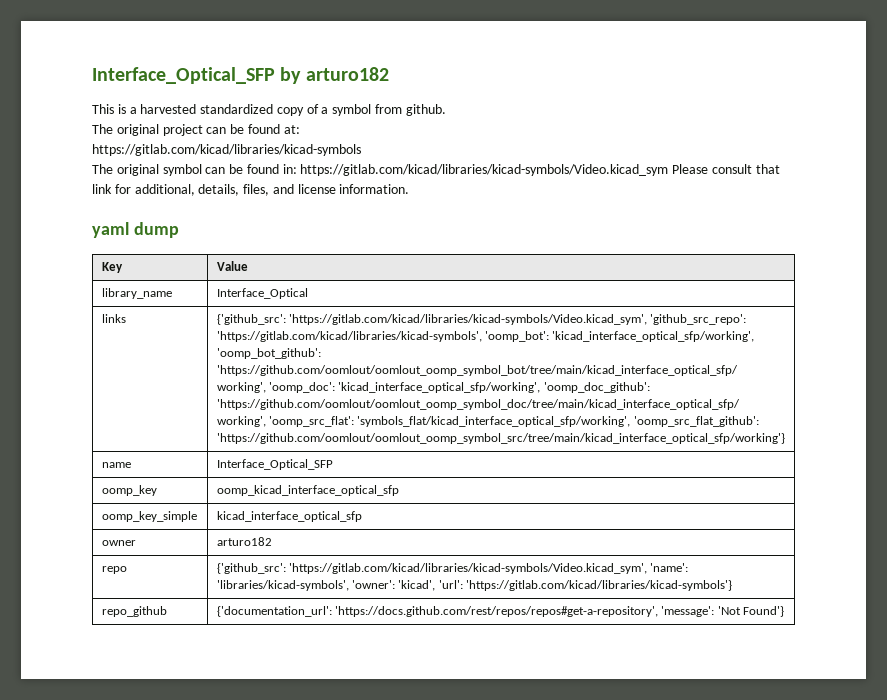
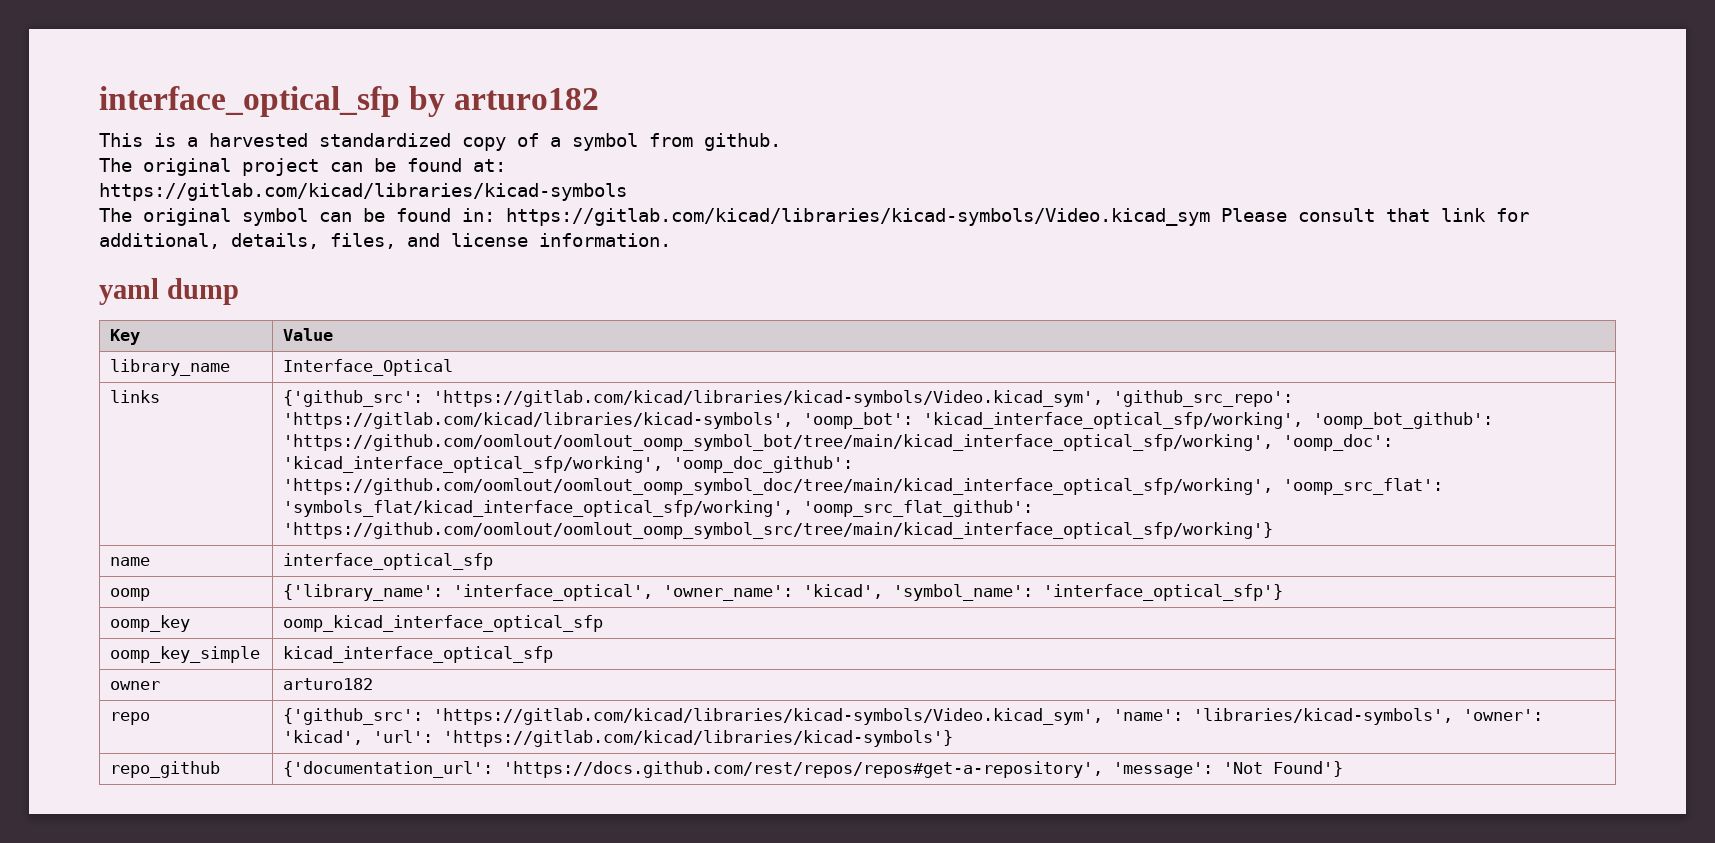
[92,67,275,84] Interface_Optical_SFP -> [99,86,400,117] interface_optical_sfp
[216,459,333,470] Interface_Optical_SFP -> [283,553,494,570] [110,588,151,601] [283,584,1284,601] interface_optical_sfp // oomp | {'library_name': 'interface_optical', 'owner_name': 'kicad', 'symbol_name': 'interface_optical_sfp'}

